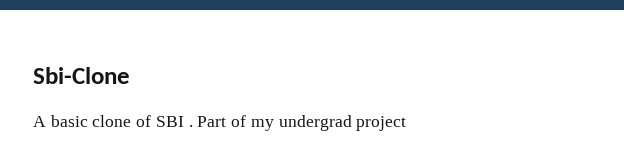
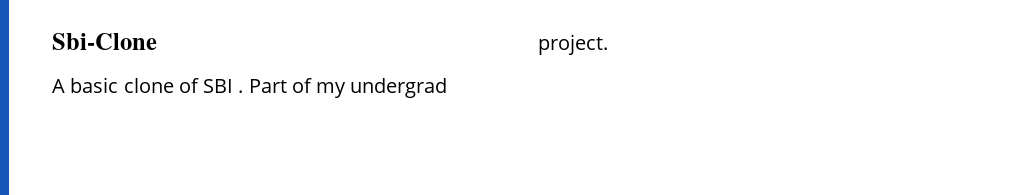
[356,116,407,131] project -> [538,34,608,55] project.

